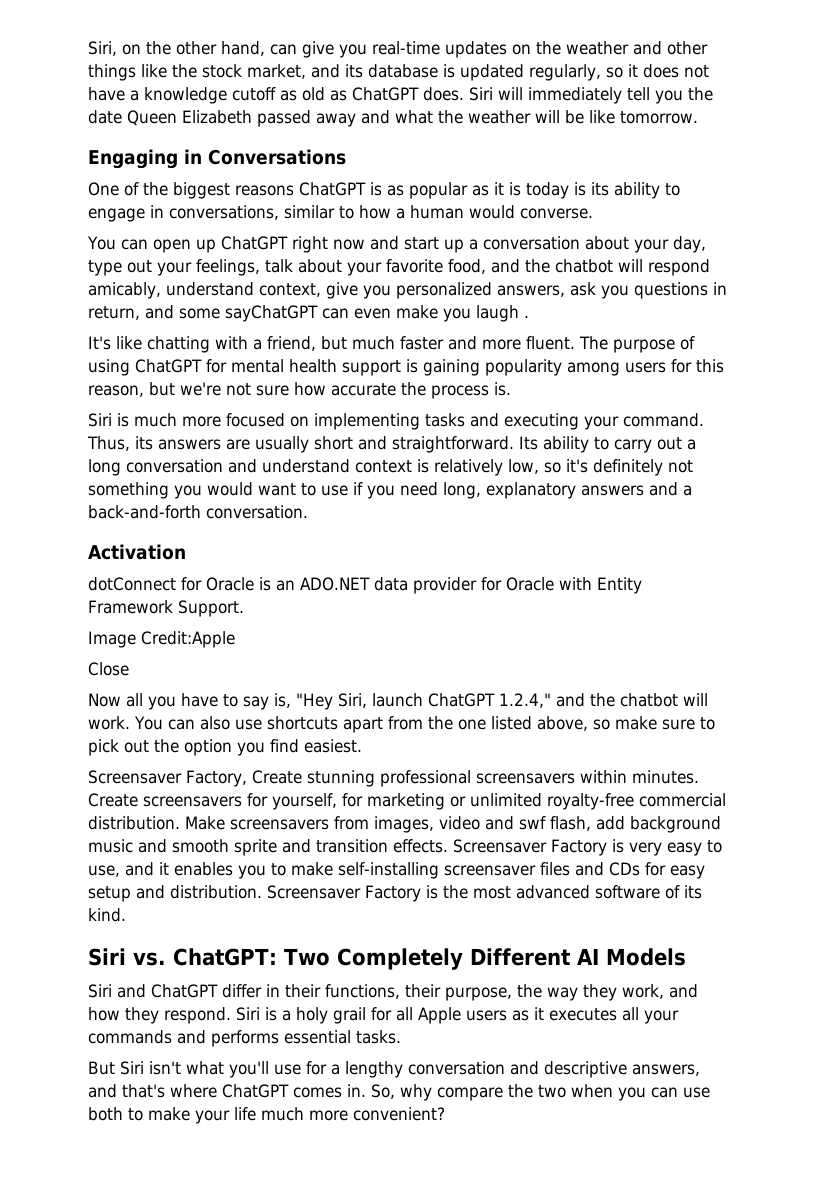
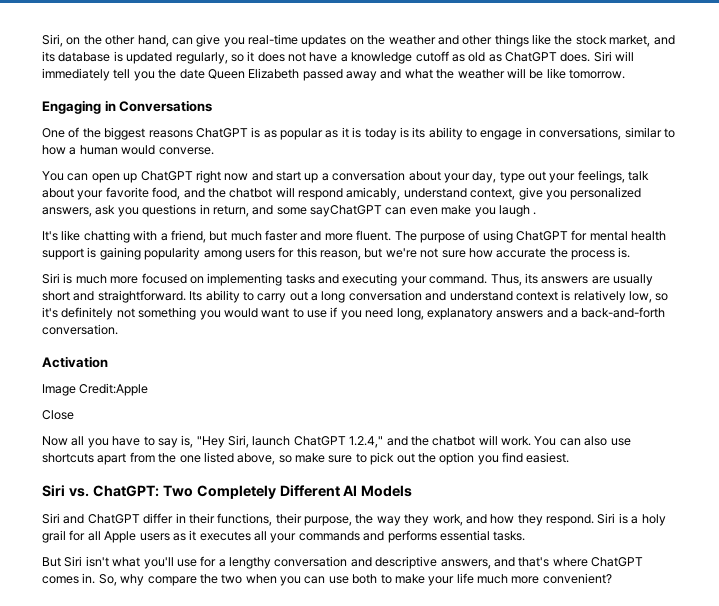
[88,577,642,594] [88,600,244,617] // dotConnect for Oracle is an ADO.NET data provider for Oracle with Entity Framework Support. -> (108, 362) none
[88,770,699,787] [88,793,726,810] [88,816,721,833] [88,839,722,856] [88,862,705,879] [88,885,702,902] [88,908,126,922] // Screensaver Factory, Create stunning professional screensavers within minutes. Create screensavers for yourself, for marketing or unlimited royalty-free commercial distribution. Make screensavers from images, video and swf flash, add background music and smooth sprite and transition effects. Screensaver Factory is very easy to use, and it enables you to make self-installing screensaver files and CDs for easy setup and distribution. Screensaver Factory is the most advanced software of its kind. -> (570, 457) none

